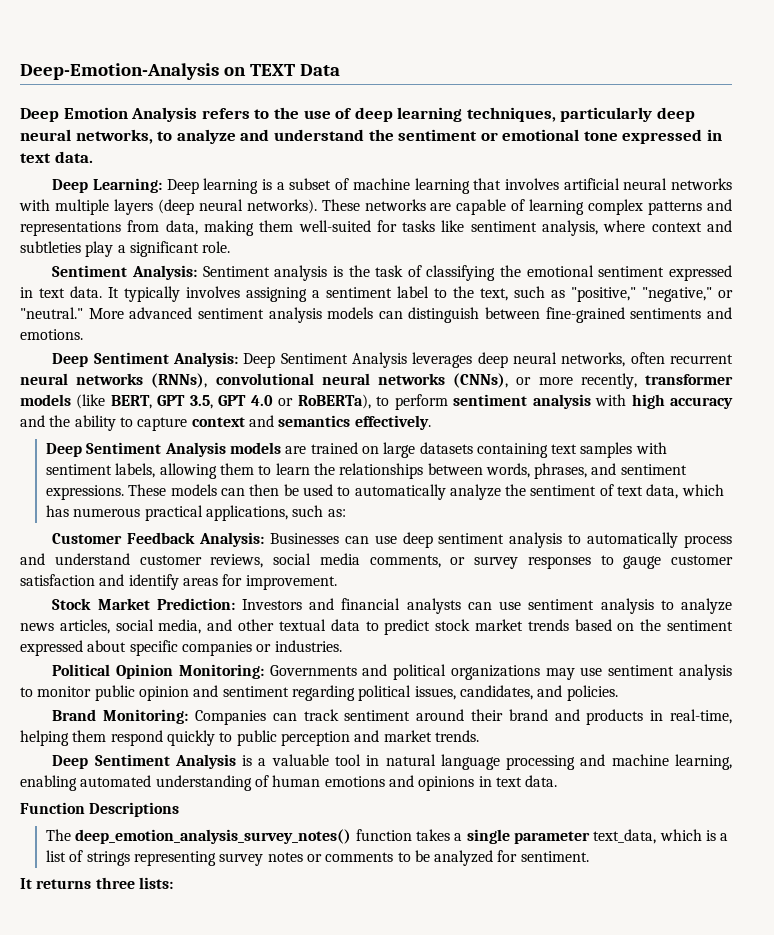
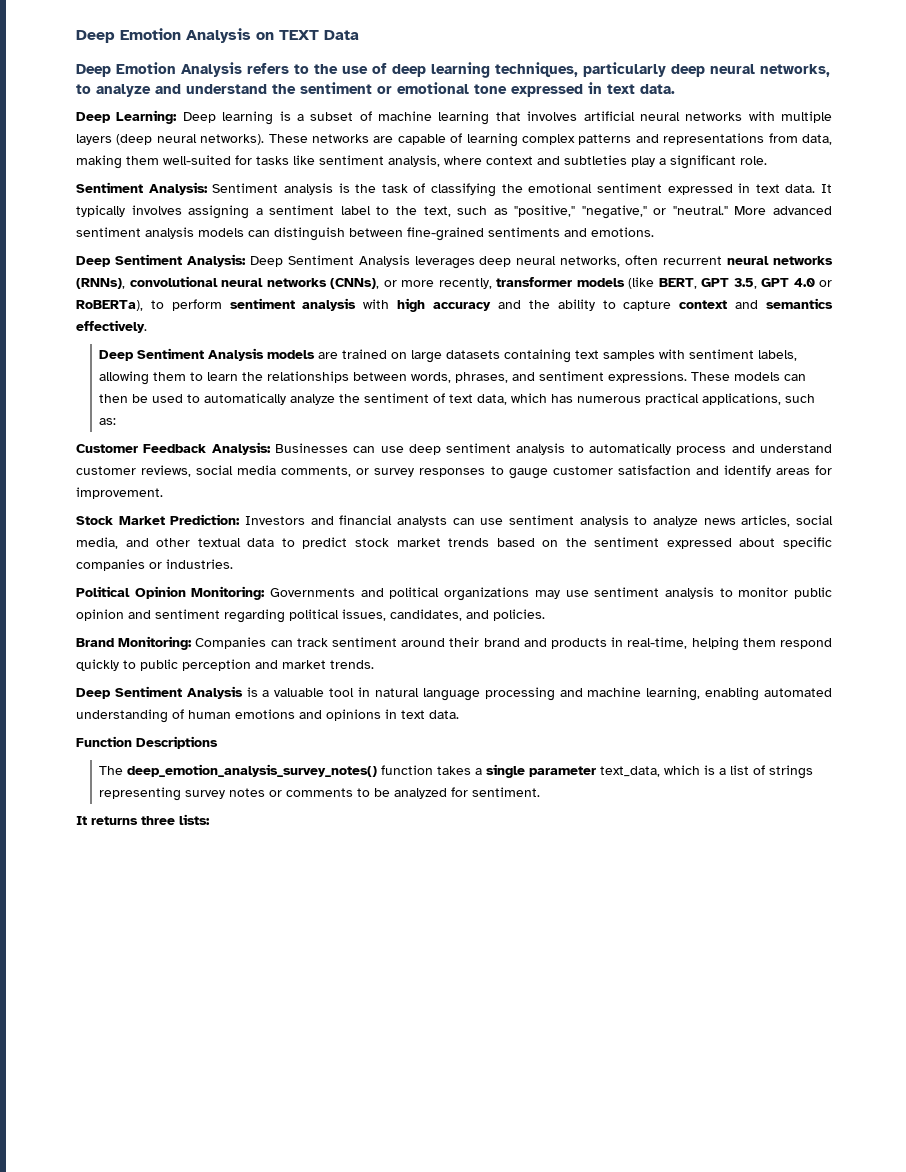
[20,63,219,80] Deep-Emotion-Analysis -> [76,28,251,43] Deep Emotion Analysis

